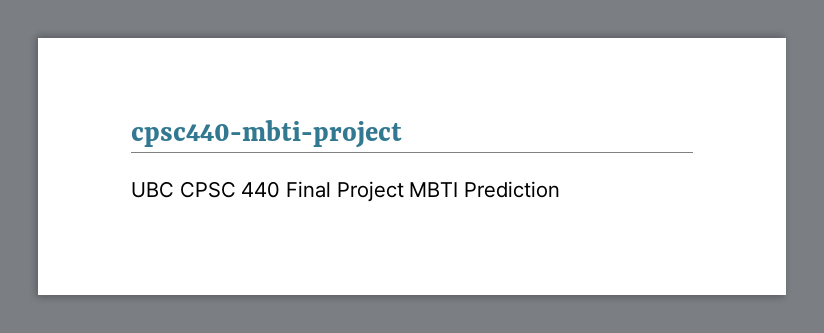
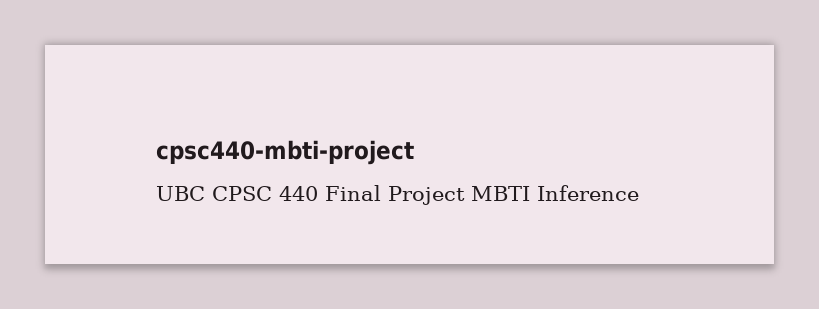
[464,181,561,198] Prediction -> [537,185,639,201] Inference

